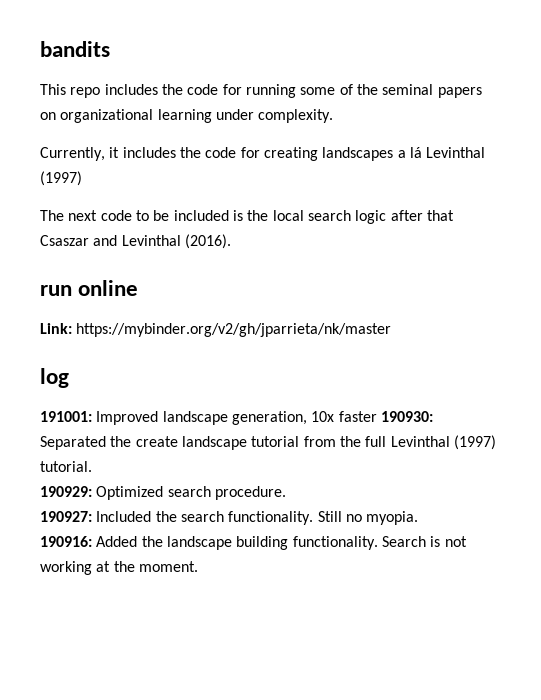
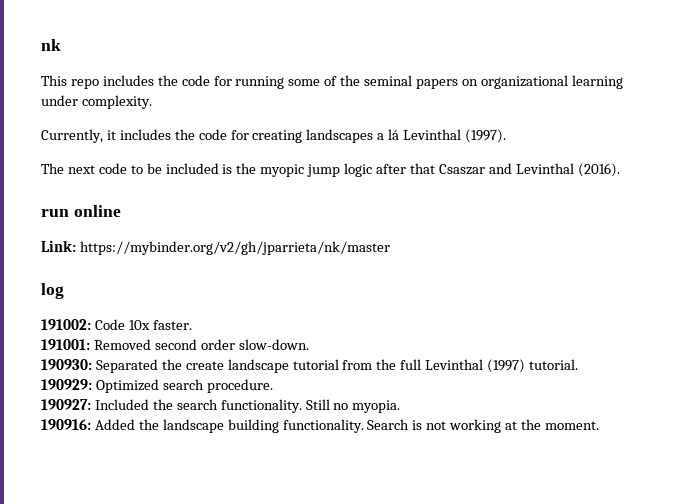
[40,41,110,57] bandits -> [41,39,61,51] nk
[40,171,82,186] (1997) -> [465,129,507,143] (1997).
[272,210,351,221] local search -> [260,164,341,177] myopic jump
[40,411,377,425] 191001: Improved landscape generation, 10x faster -> [41,319,192,330] [41,339,309,350] 191002: Code 10x faster. // 191001: Removed second order slow-down. //

